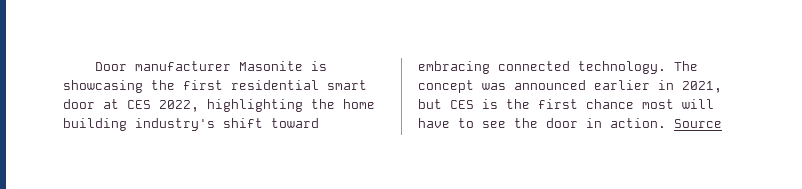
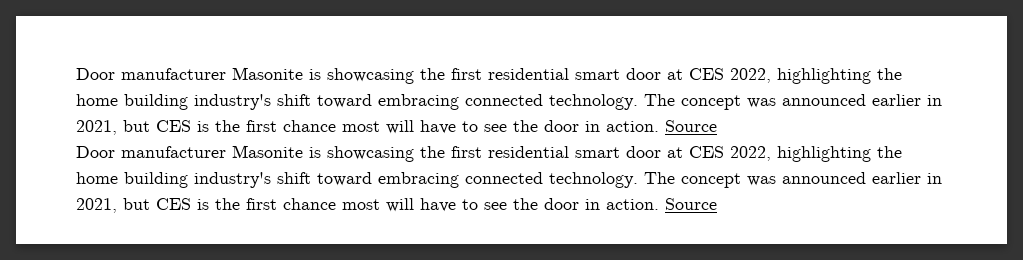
(722, 123) none -> [76,145,902,162] [76,172,942,188] [76,198,717,213] // Door manufacturer Masonite is showcasing the first residential smart door at CES 2022, highlighting the home building industry's shift toward embracing connected technology. The concept was announced earlier in 2021, but CES is the first chance most will have to see the door in action. Source

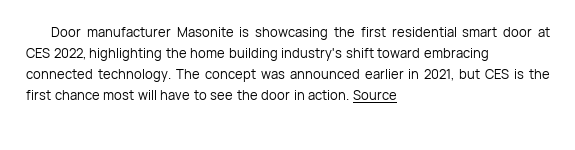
[76,145,902,162] [76,172,942,188] [76,198,717,213] // Door manufacturer Masonite is showcasing the first residential smart door at CES 2022, highlighting the home building industry's shift toward embracing connected technology. The concept was announced earlier in 2021, but CES is the first chance most will have to see the door in action. Source -> (397, 95) none

